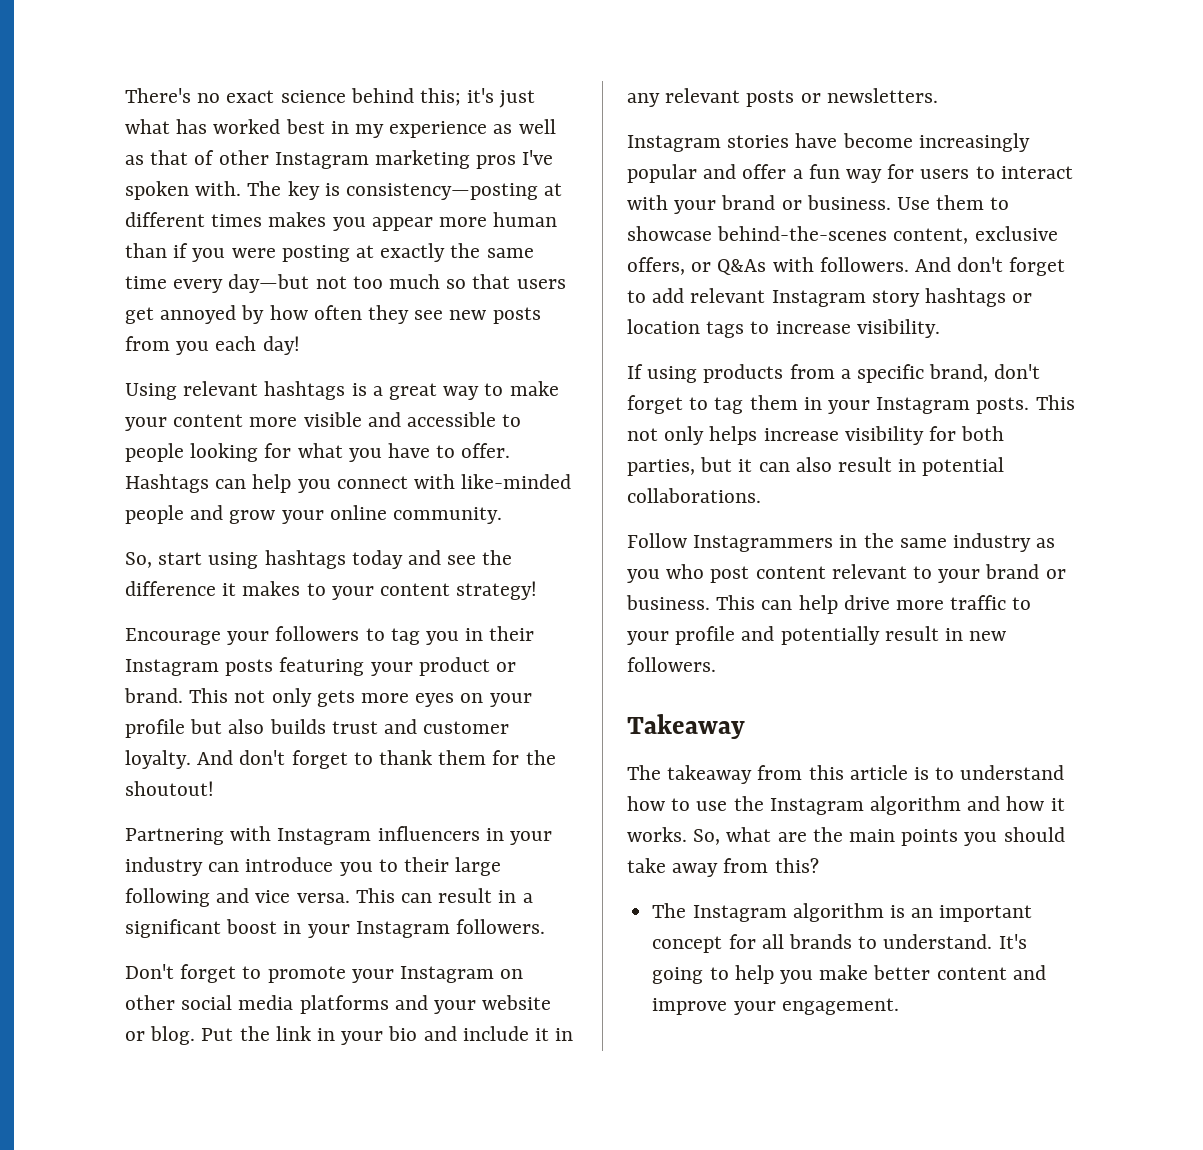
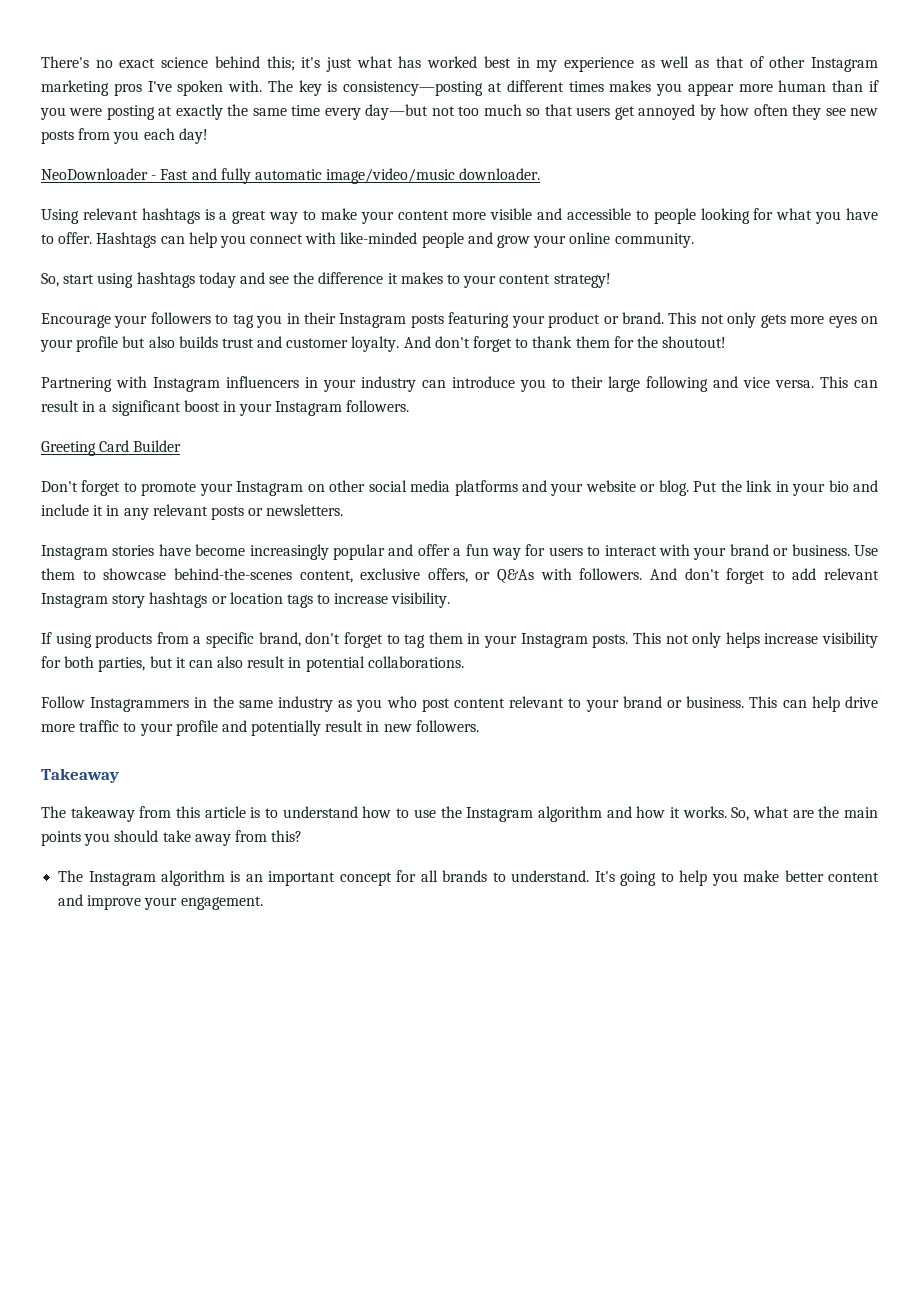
(300, 345) none -> [41,168,541,184] // NeoDownloader - Fast and fully automatic image/video/music downloader.
(546, 926) none -> [41,440,182,456] // Greeting Card Builder

